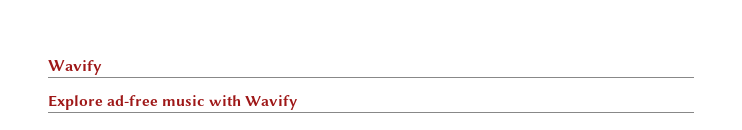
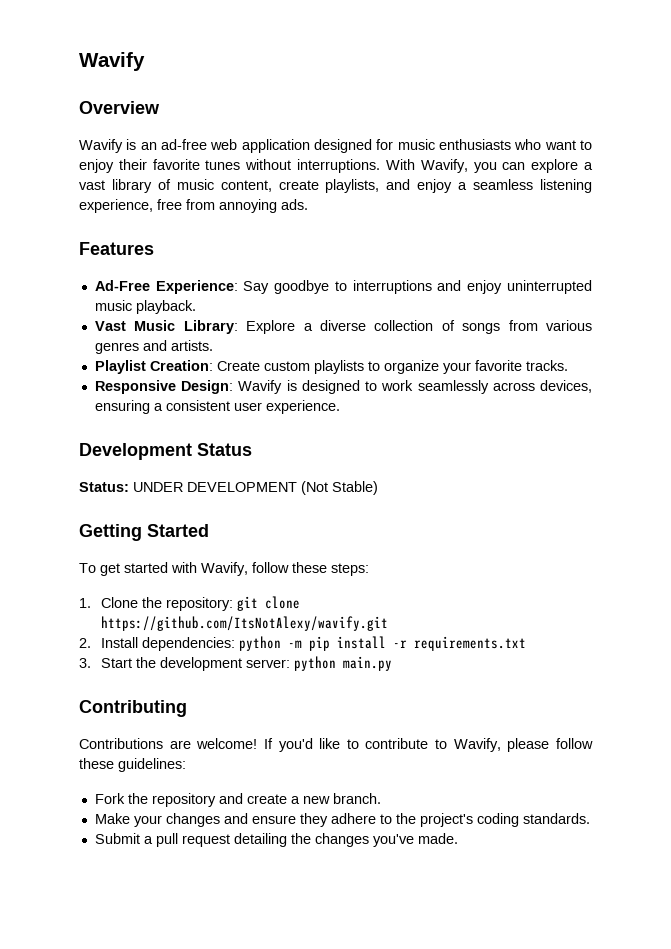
[48,95,298,110] Explore ad-free music with Wavify -> [79,101,160,114] [79,139,592,153] [79,159,593,173] [79,179,593,193] [79,199,308,213] [79,242,154,255] [94,280,593,294] [94,300,196,314] [94,320,592,334] [94,340,213,354] [94,360,568,374] [94,380,592,394] [94,400,340,414] [79,443,252,460] [79,481,378,495] [79,524,209,541] [79,562,369,576] [79,596,300,611] [100,616,388,631] [79,636,526,651] [79,656,392,671] [79,700,187,717] [79,738,593,752] [79,758,186,772] [94,793,381,807] [94,813,590,827] [94,833,458,847] Overview // Wavify is an ad-free web application designed for music enthusiasts who want to enjoy their favorite tunes without interruptions. With Wavify, you can explore a vast library of music content, create playlists, and enjoy a seamless listening experience, free from annoying ads. // Features // Ad-Free Experience: Say goodbye to interruptions and enjoy uninterrupted music playback. // Vast Music Library: Explore a diverse collection of songs from various genres and artists. // Playlist Creation: Create custom playlists to organize your favorite tracks. // Responsive Design: Wavify is designed to work seamlessly across devices, ensuring a consistent user experience. // Development Status // Status: UNDER DEVELOPMENT (Not Stable) // Getting Started // To get started with Wavify, follow these steps: // 1. Clone the repository: git clone https://github.com/ItsNotAlexy/wavify.git // 2. Install dependencies: python -m pip install -r requirements.txt // 3. Start the development server: python main.py // Contributing // Contributions are welcome! If you'd like to contribute to Wavify, please follow these guidelines: // Fork the repository and create a new branch. // Make your changes and ensure they adhere to the project's coding standards. // Submit a pull request detailing the changes you've made.

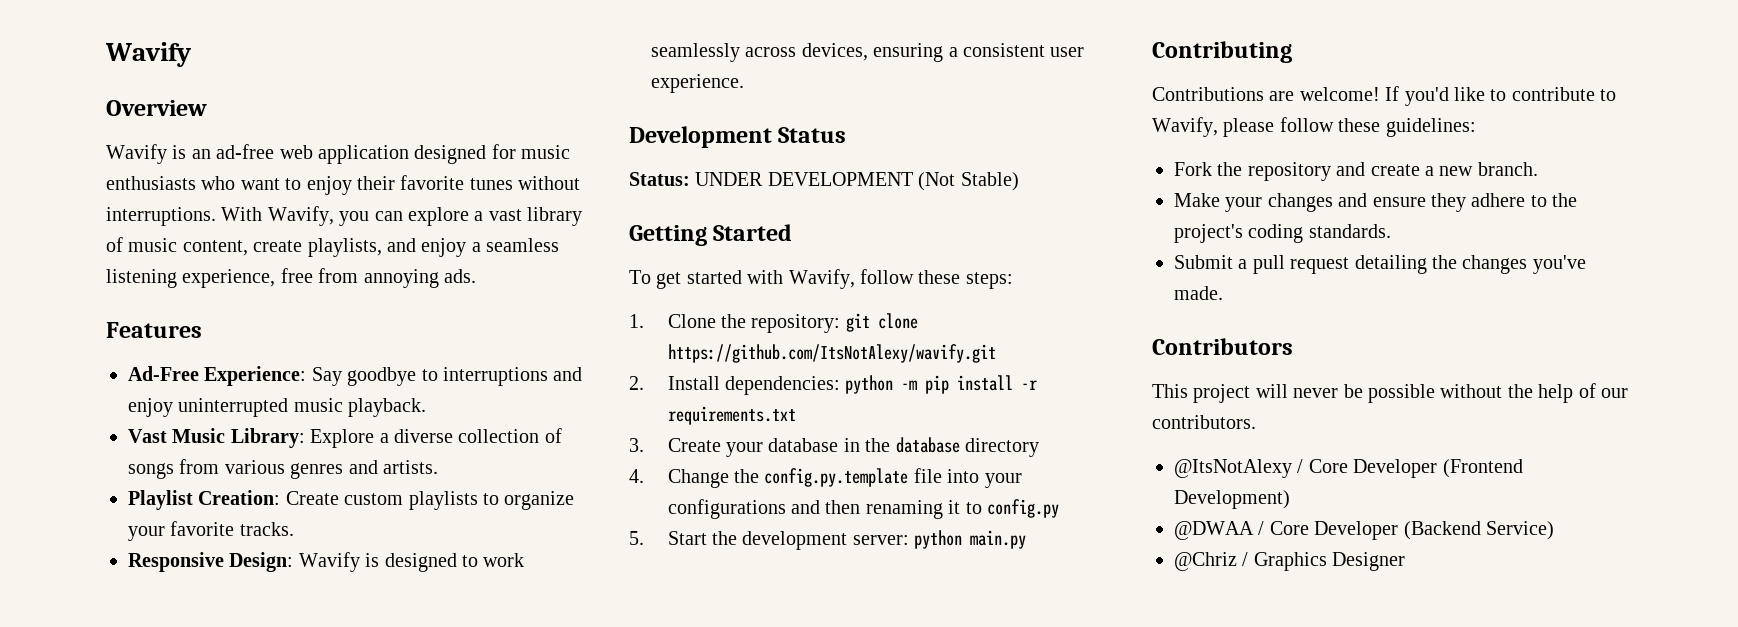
(91, 663) none -> [667,437,1039,457] [629,468,1022,488] [667,499,1059,519] [629,531,644,545] Create your database in the database directory // 4. Change the config.py.template file into your configurations and then renaming it to config.py // 5.
(458, 838) none -> [1152,338,1293,355] [1152,383,1628,403] [1152,415,1256,429] [1174,459,1523,478] [1174,490,1290,509] [1174,521,1554,540] [1174,552,1406,571] // Contributors // This project will never be possible without the help of our contributors. // @ItsNotAlexy / Core Developer (Frontend Development) // @DWAA / Core Developer (Backend Service) // @Chriz / Graphics Designer

